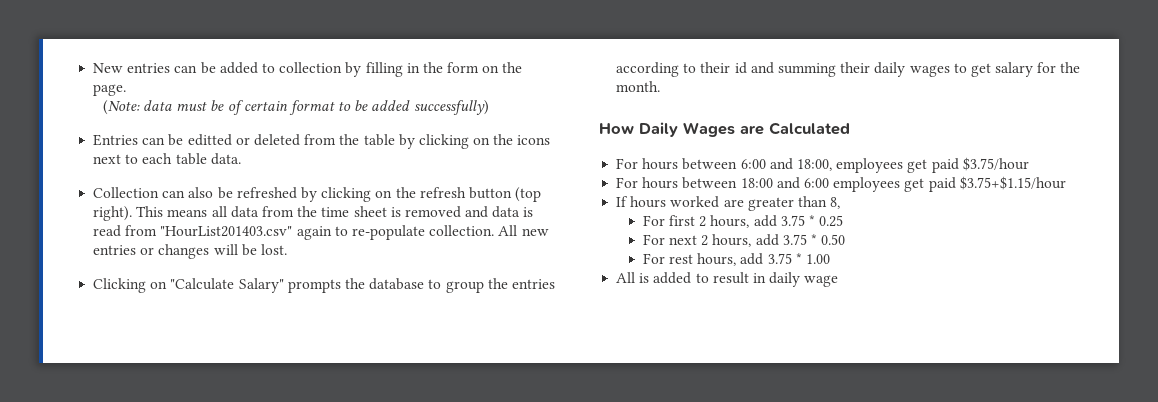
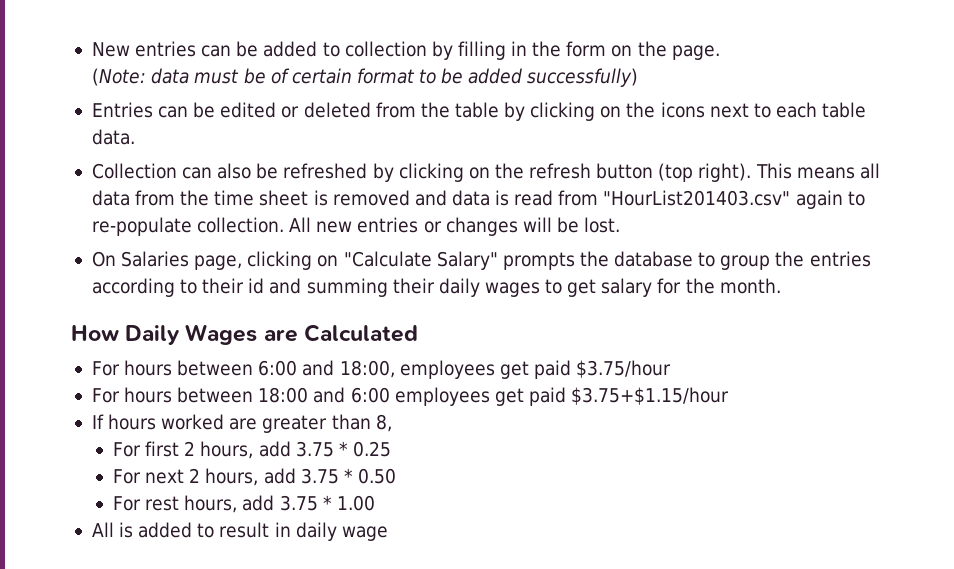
[187,134,232,146] editted -> [220,102,277,118] edited
[93,278,147,293] Clicking -> [91,251,313,270] On Salaries page, clicking

